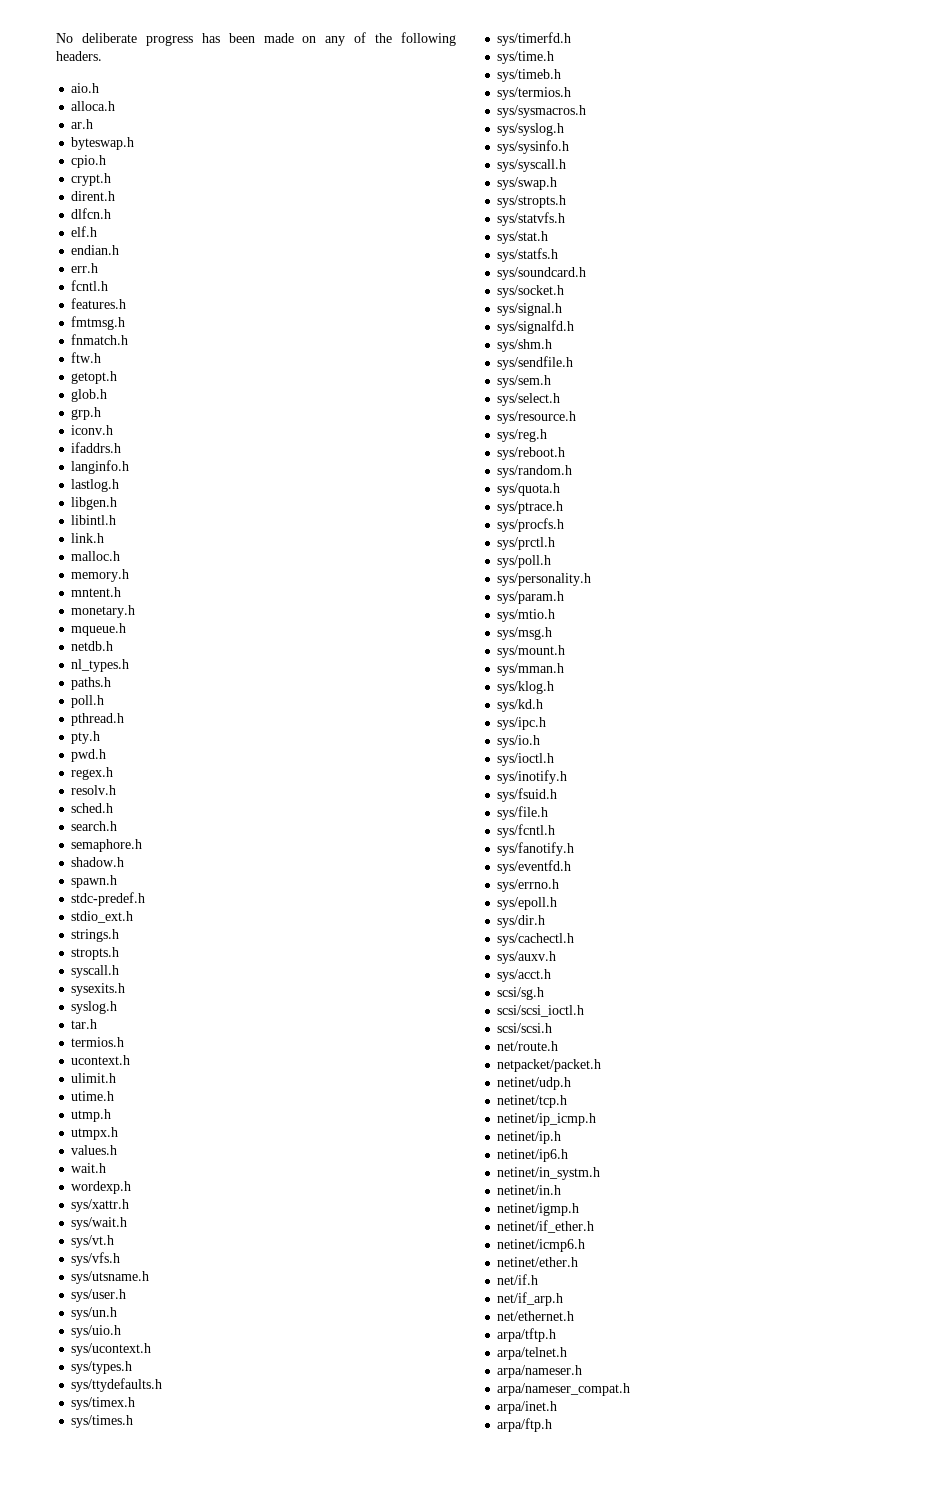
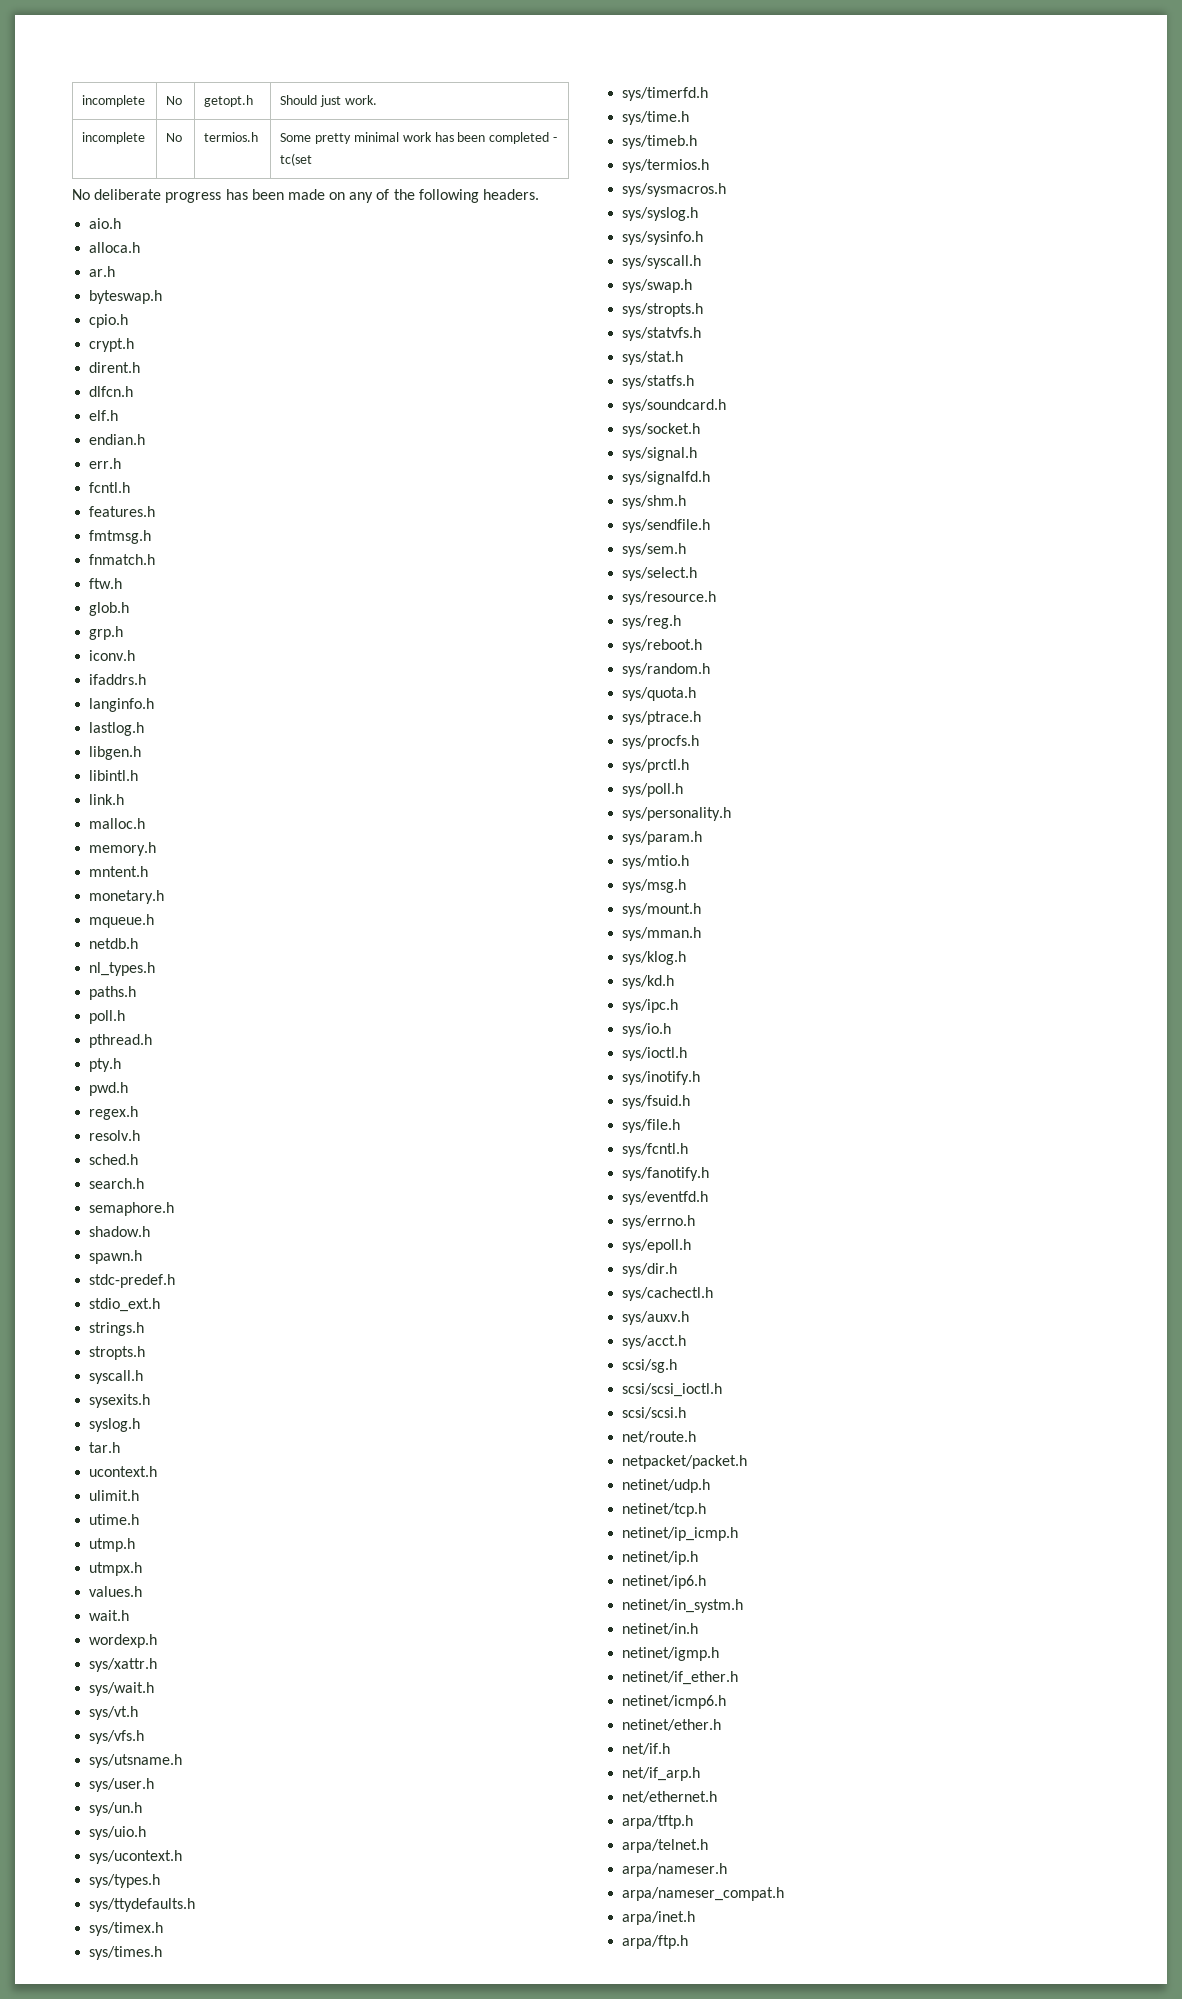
(56, 38) none -> [82,95,146,107] [166,96,183,105] [204,95,254,107] [280,95,377,107] [82,132,146,144] [166,133,183,142] [204,132,259,142] [280,132,557,144] [280,153,313,166] incomplete | No | getopt.h | Should just work. // incomplete | No | termios.h | Some pretty minimal work has been completed - tc(set //
[71,371,118,384] // getopt.h -> (123, 583) none
[71,1037,125,1047] // termios.h -> (121, 1447) none

